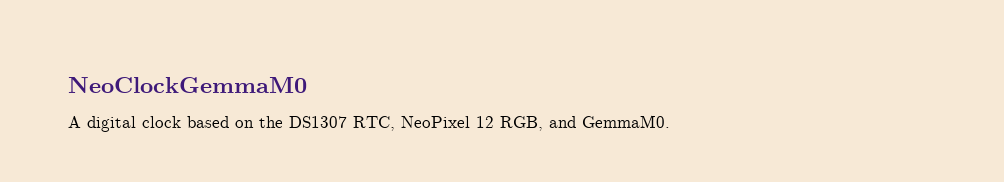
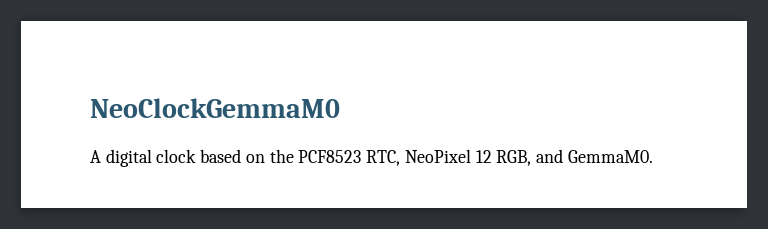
[289,116,347,128] DS1307 -> [298,150,362,163] PCF8523

